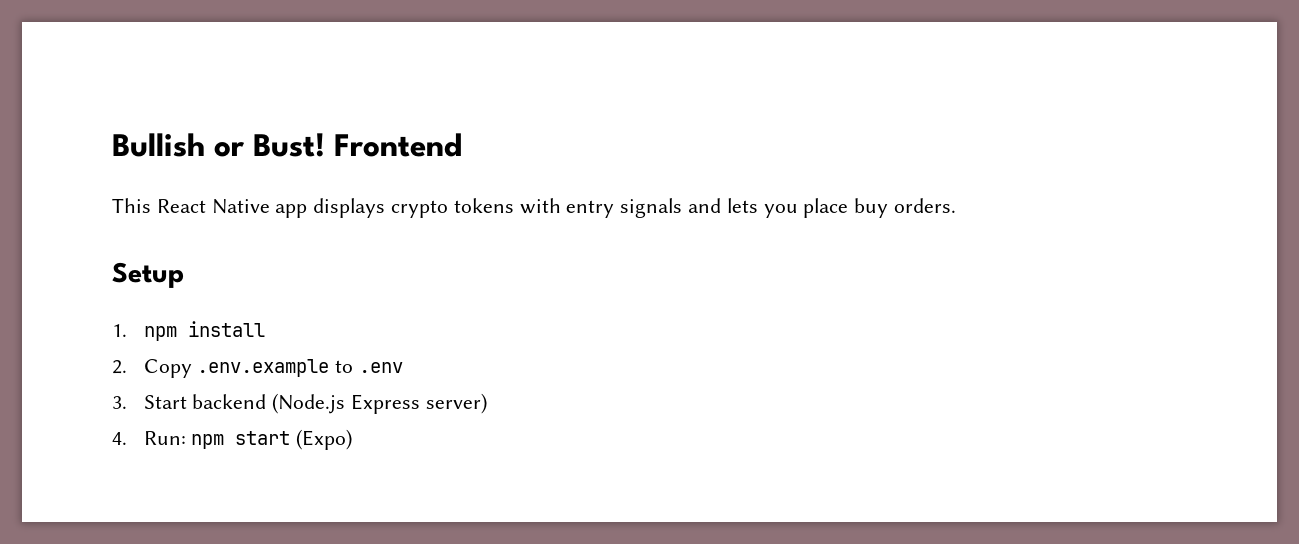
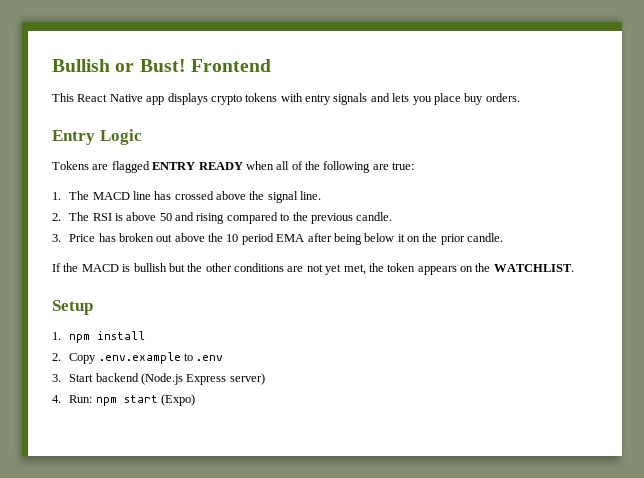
(957, 205) none -> [52,129,142,145] [52,161,415,173] [52,191,322,203] [52,212,393,224] [52,233,504,245] [52,263,574,275] // Entry Logic // Tokens are flagged ENTRY READY when all of the following are true: // 1. The MACD line has crossed above the signal line. // 2. The RSI is above 50 and rising compared to the previous candle. // 3. Price has broken out above the 10 period EMA after being below it on the prior candle. // If the MACD is bullish but the other conditions are not yet met, the token appears on the WATCHLIST.

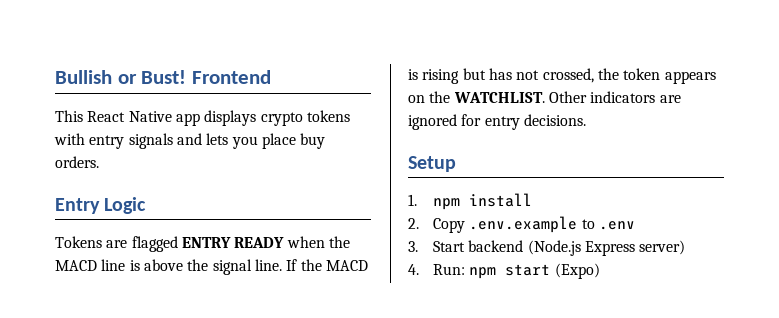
[276,161,415,173] [52,191,322,203] [52,212,393,224] [52,233,504,245] [52,263,366,275] all of the following are true: // 1. The MACD line has crossed above the signal line. // 2. The RSI is above 50 and rising compared to the previous candle. // 3. Price has broken out above the 10 period EMA after being below it on the prior candle. // If the MACD is bullish but the other conditions are not yet met, -> [328,236,350,248] [55,259,368,275] [408,68,594,84] the MACD line is above the signal line. If the MACD is rising but has not crossed,
(574, 268) none -> [548,91,681,103] [408,114,586,130] Other indicators are ignored for entry decisions.

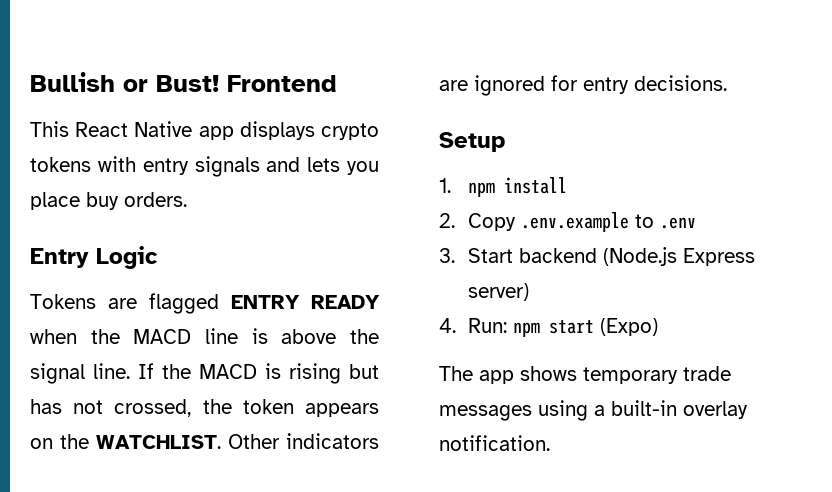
(600, 271) none -> [439,366,731,384] [439,400,748,421] [439,435,550,451] // The app shows temporary trade messages using a built-in overlay notification.

